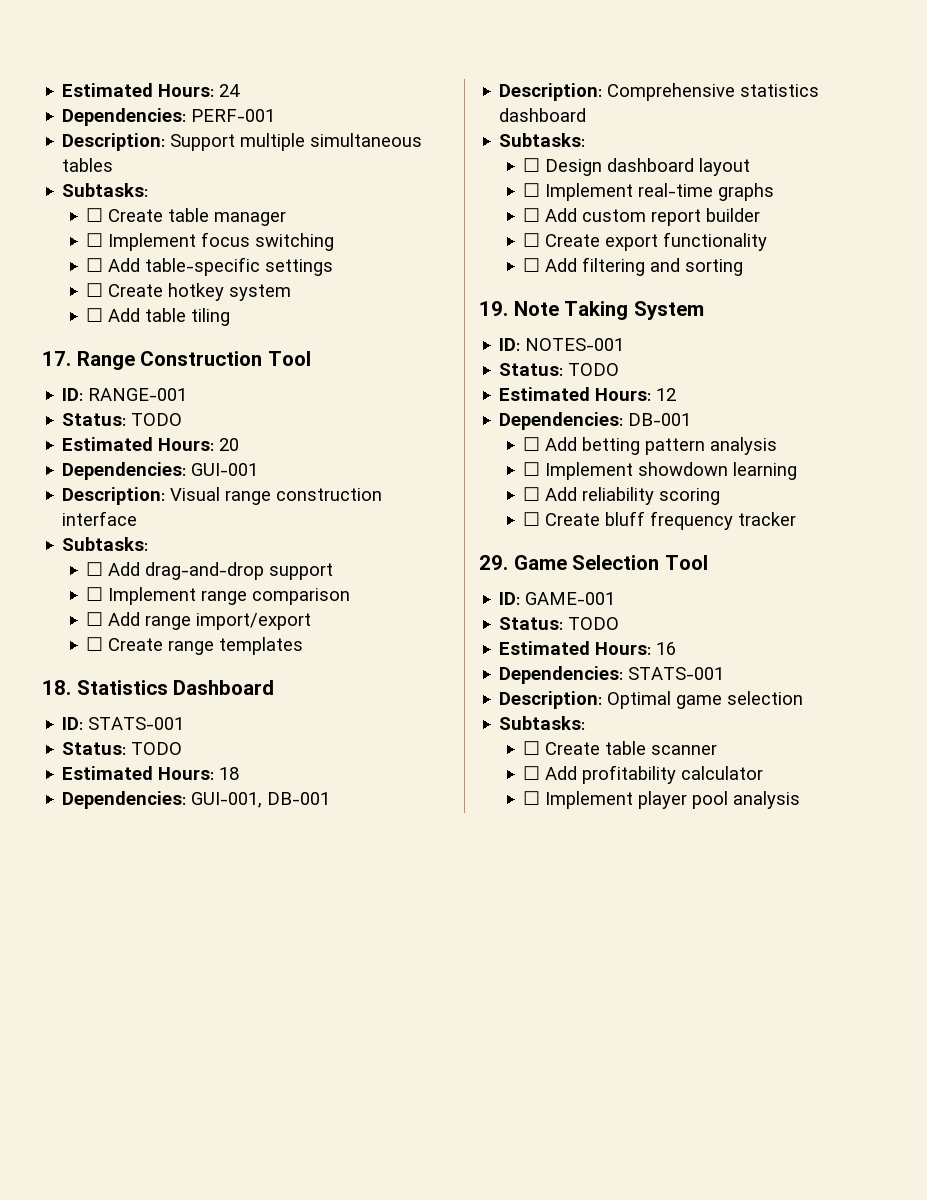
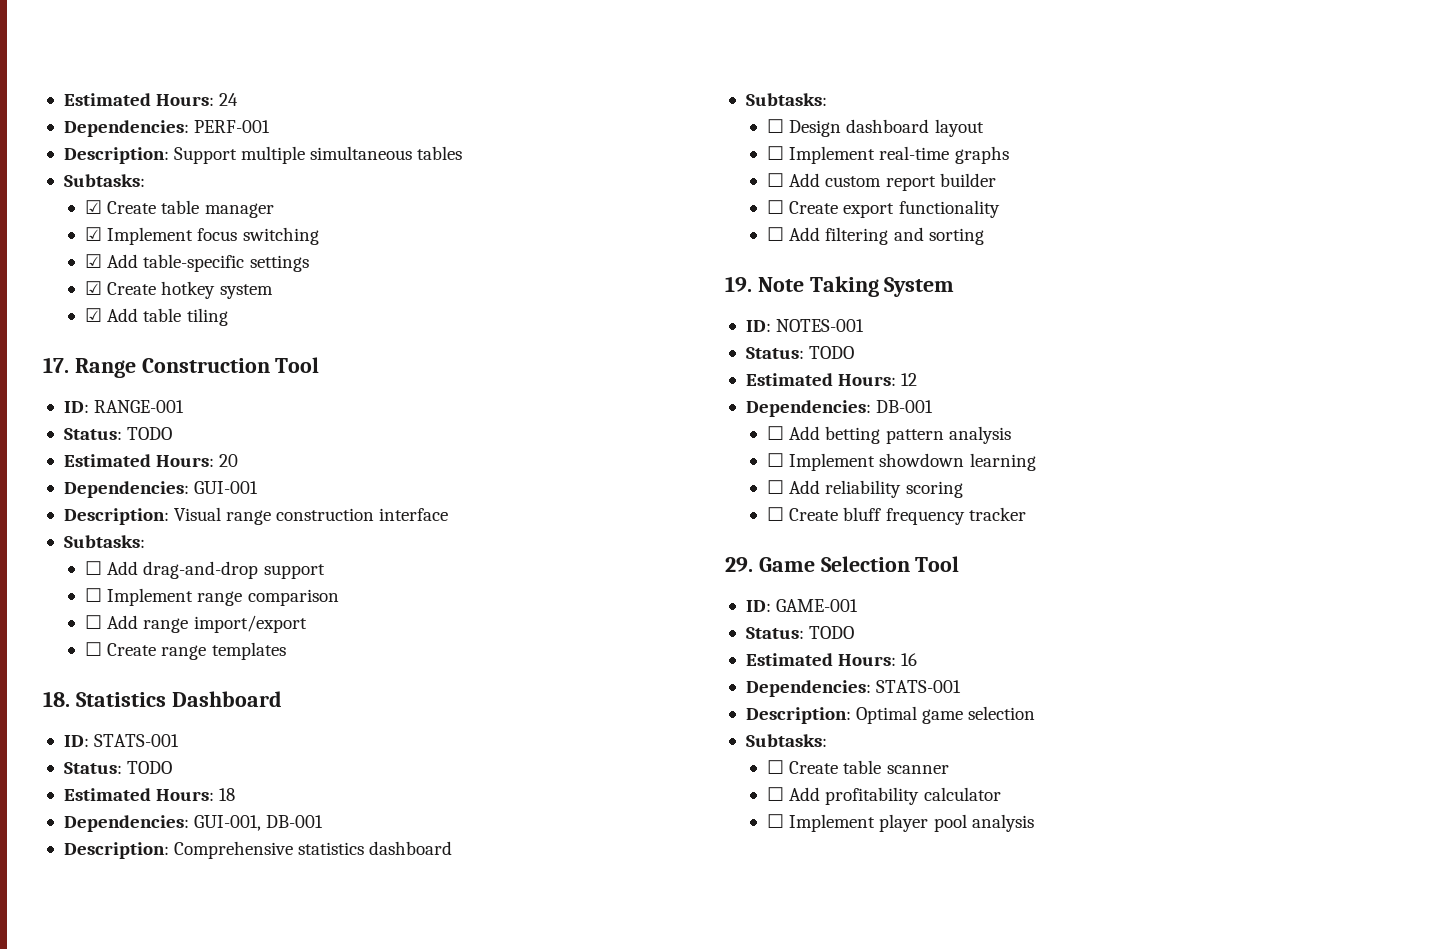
[86,208,104,222] ☐ -> [85,200,103,214] ☑
[86,233,104,247] ☐ -> [85,227,103,241] ☑
[86,258,104,272] ☐ -> [85,254,103,268] ☑
[86,283,104,297] ☐ -> [85,281,103,295] ☑
[86,308,104,322] ☐ -> [85,308,103,322] ☑

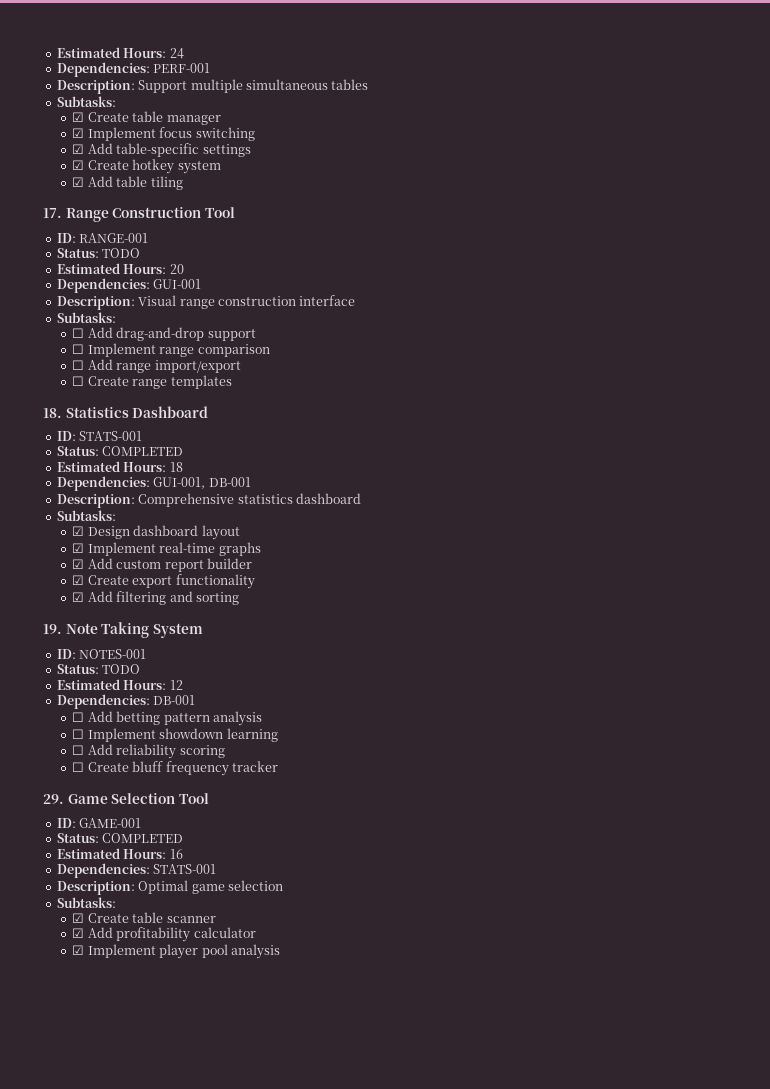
[127,761,173,774] TODO -> [102,446,184,456] COMPLETED
[767,119,785,133] ☐ -> [72,526,85,536] ☑
[767,146,785,160] ☐ -> [72,543,85,553] ☑
[767,173,785,187] ☐ -> [72,559,85,569] ☑
[767,200,785,214] ☐ -> [72,575,85,585] ☑
[767,227,785,241] ☐ -> [72,592,85,602] ☑
[809,626,855,639] TODO -> [102,833,184,843] COMPLETED
[767,760,785,774] ☐ -> [72,913,85,923] ☑
[767,787,785,801] ☐ -> [72,928,85,938] ☑
[767,814,785,828] ☐ -> [72,945,85,955] ☑

